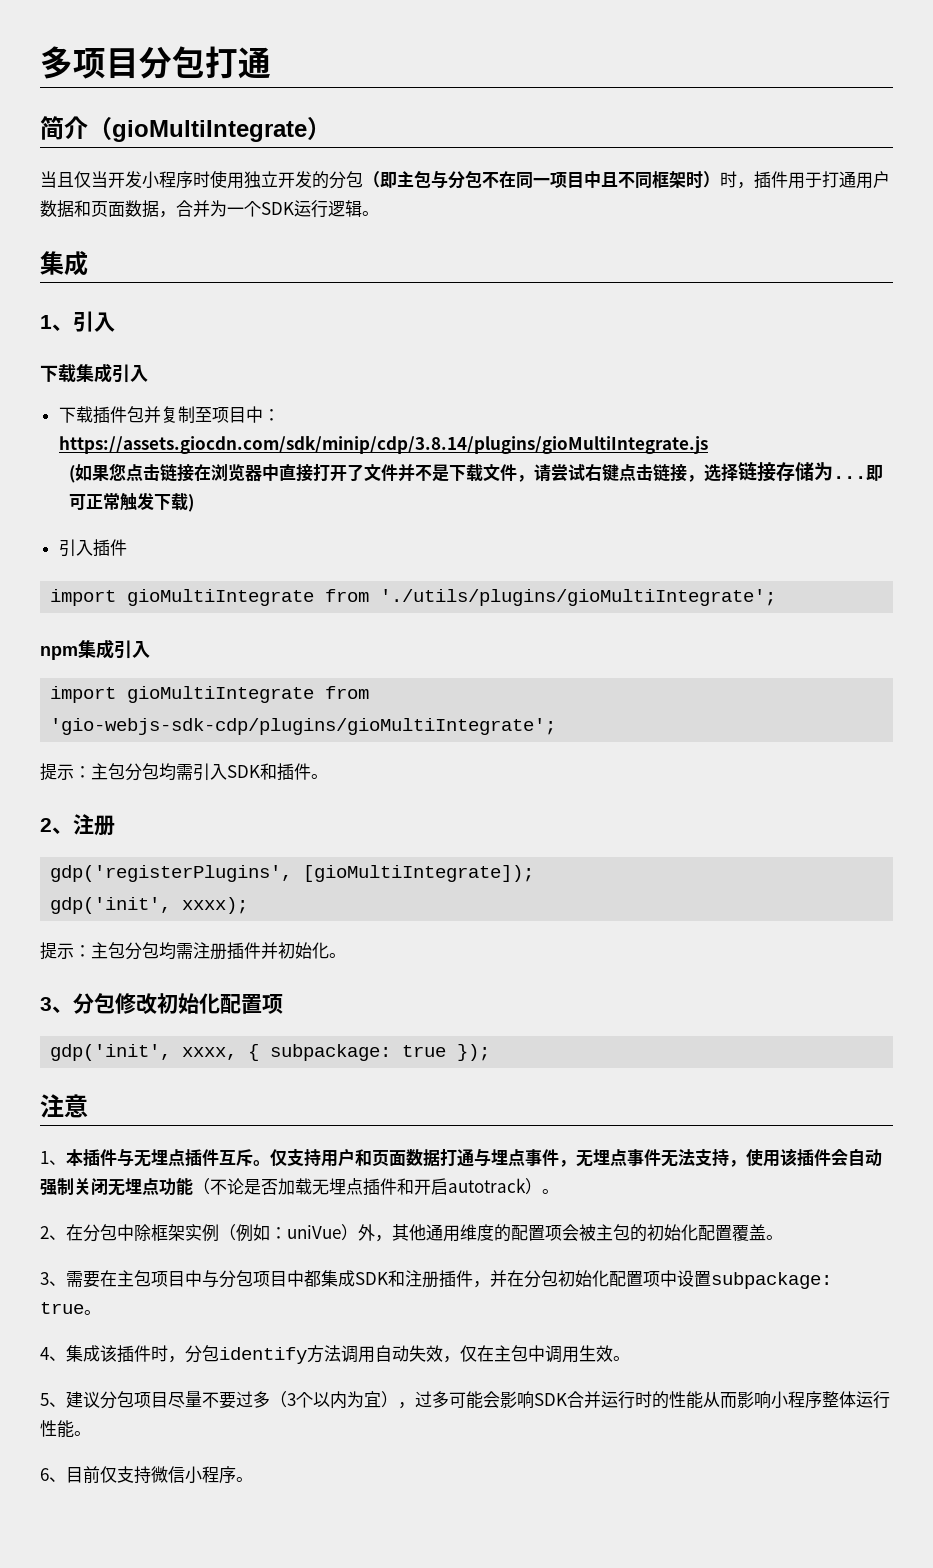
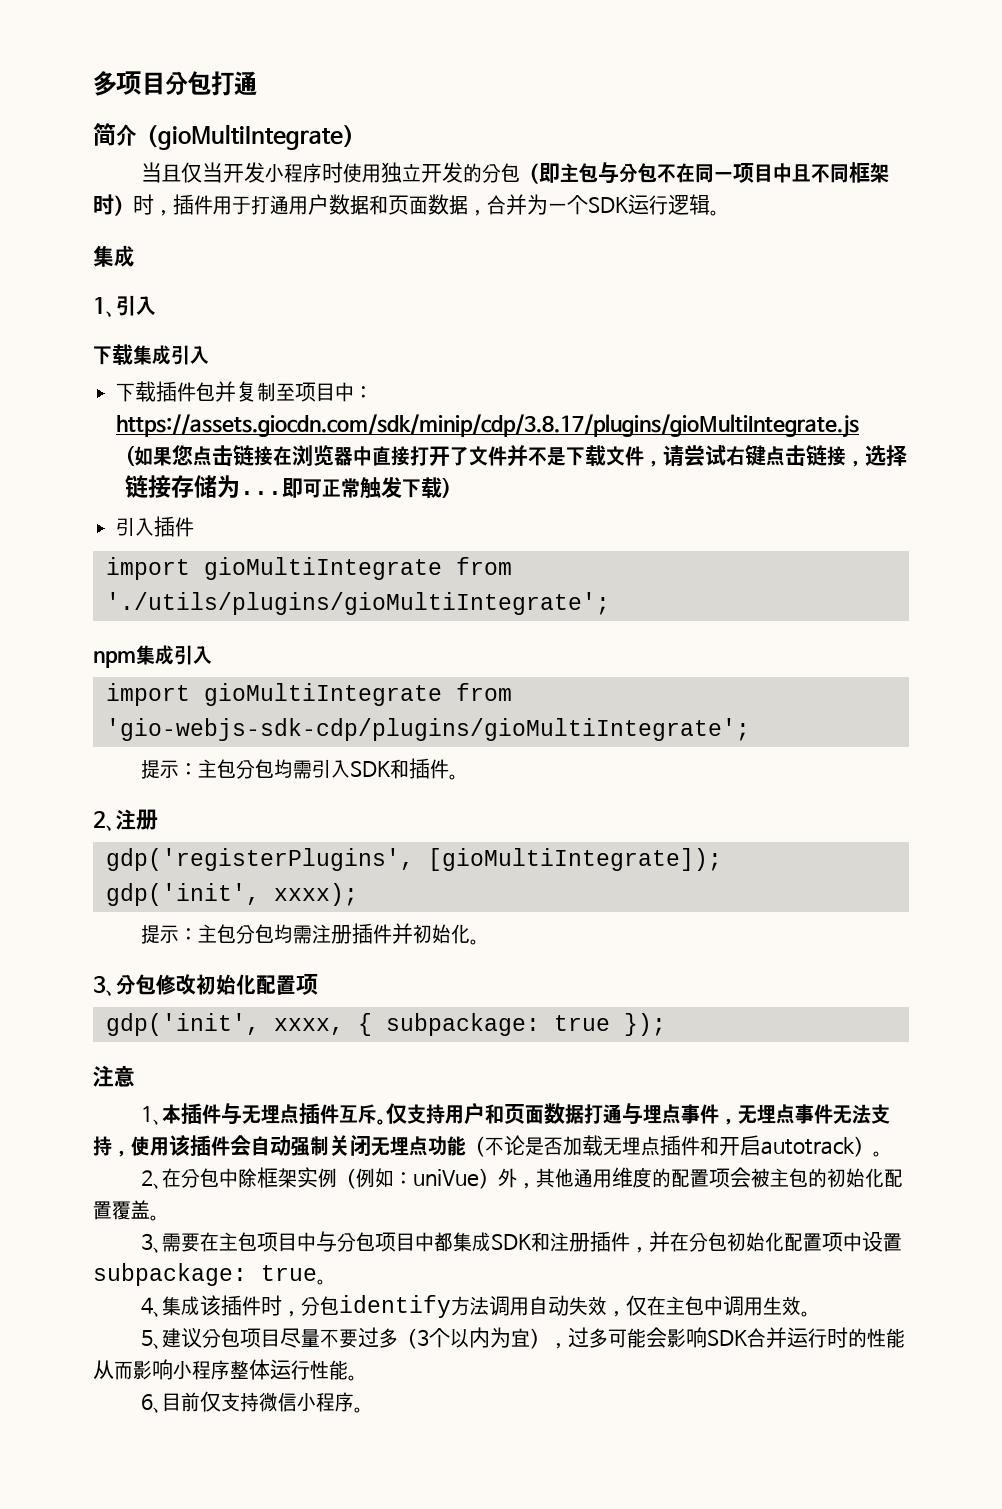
[58,435,708,454] https://assets.giocdn.com/sdk/minip/cdp/3.8.14/plugins/gioMultiIntegrate.js -> [116,414,860,438] https://assets.giocdn.com/sdk/minip/cdp/3.8.17/plugins/gioMultiIntegrate.js

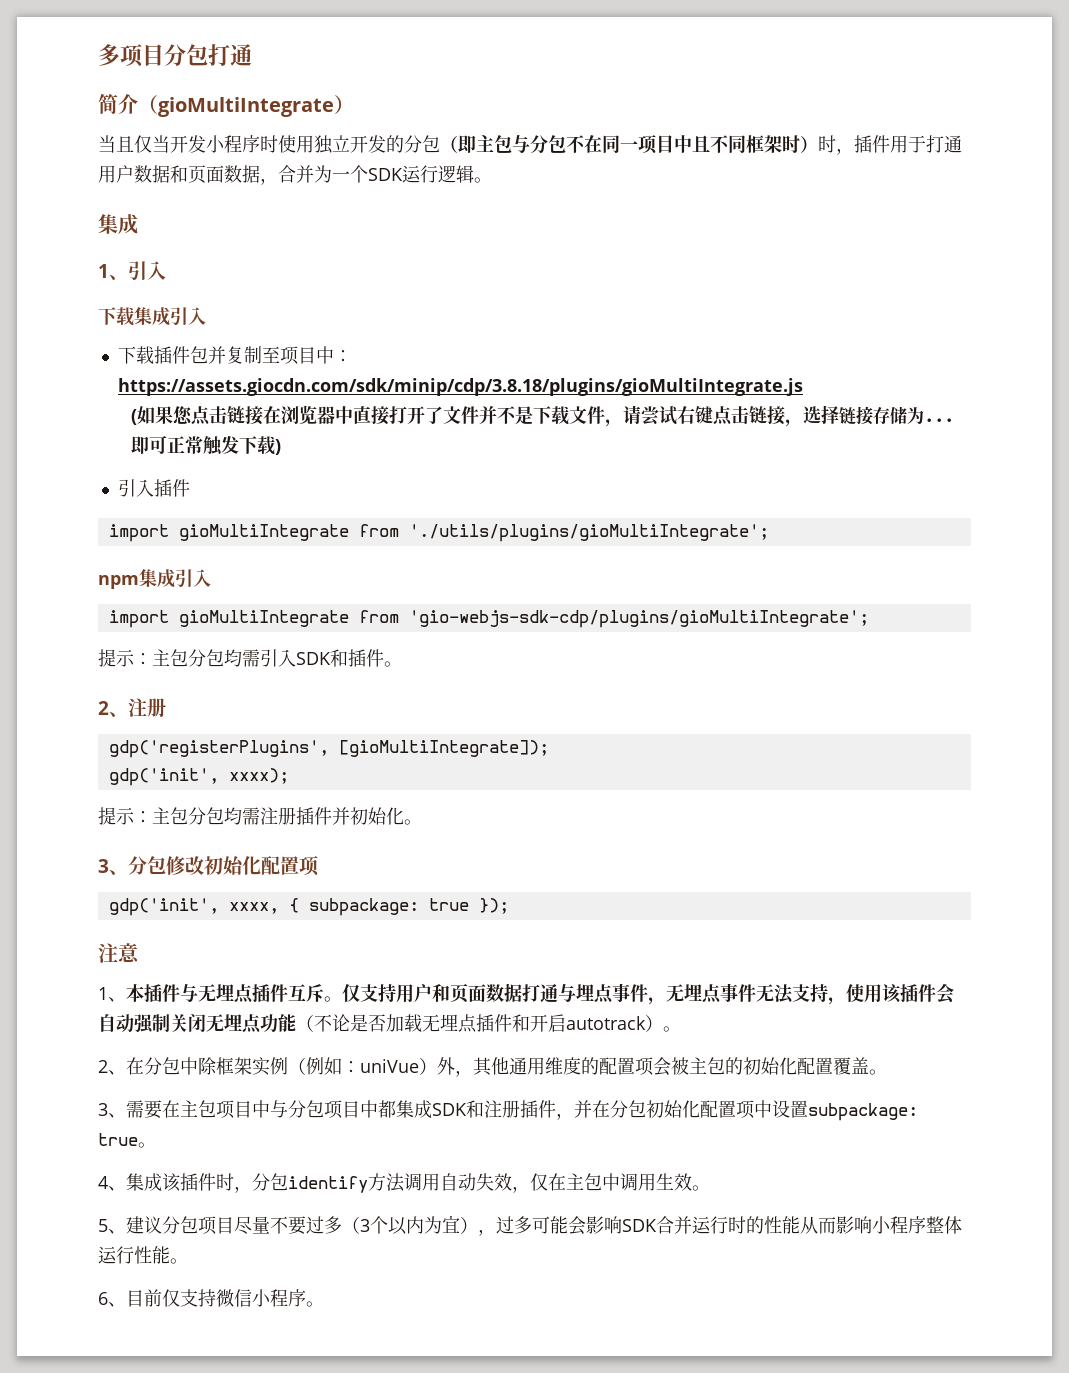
[116,414,860,438] https://assets.giocdn.com/sdk/minip/cdp/3.8.17/plugins/gioMultiIntegrate.js -> [117,378,803,396] https://assets.giocdn.com/sdk/minip/cdp/3.8.18/plugins/gioMultiIntegrate.js

